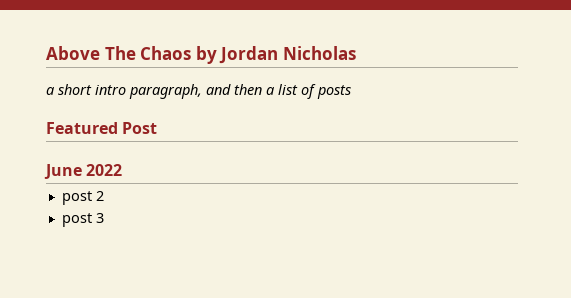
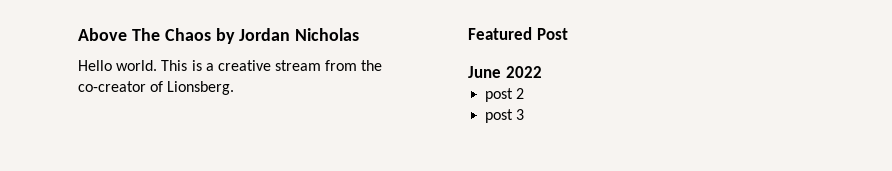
[46,84,351,99] a short intro paragraph, and then a list of posts -> [78,60,383,71] [78,81,235,95] Hello world. This is a creative stream from the co-creator of Lionsberg.

